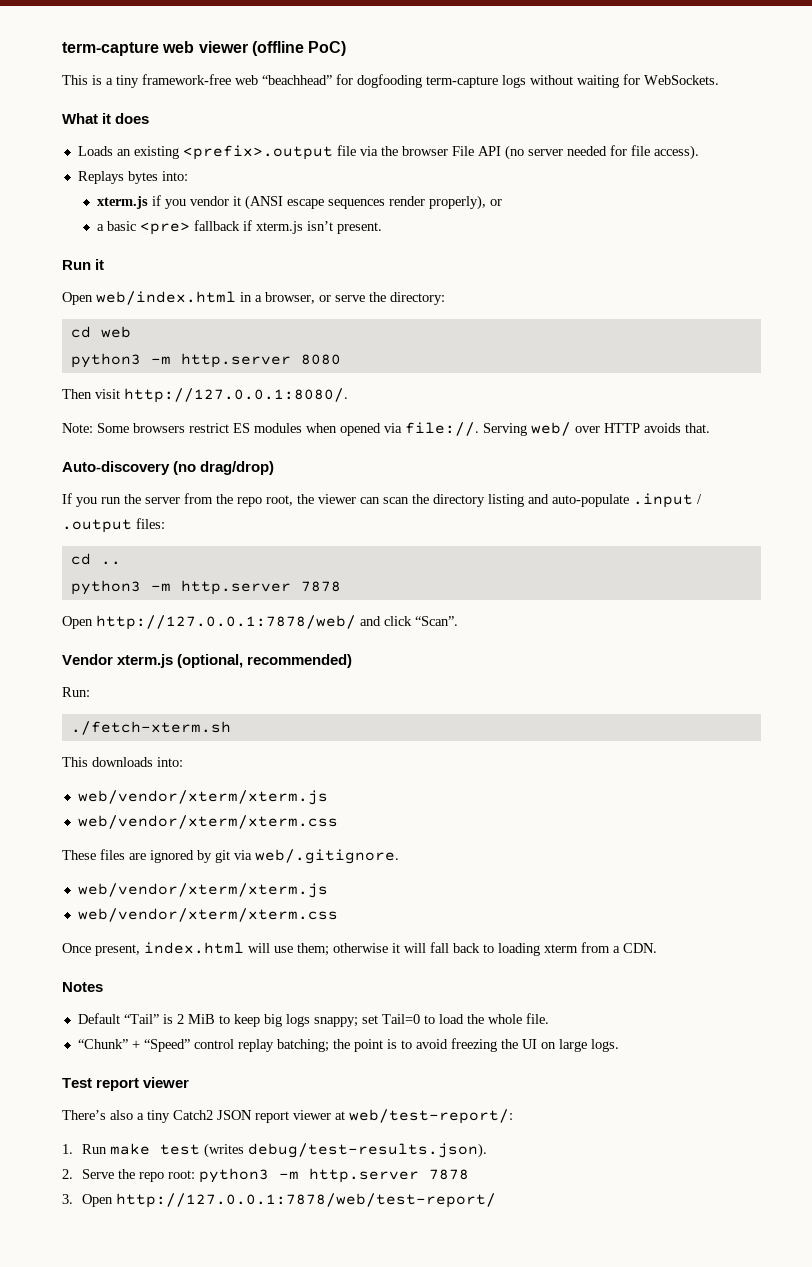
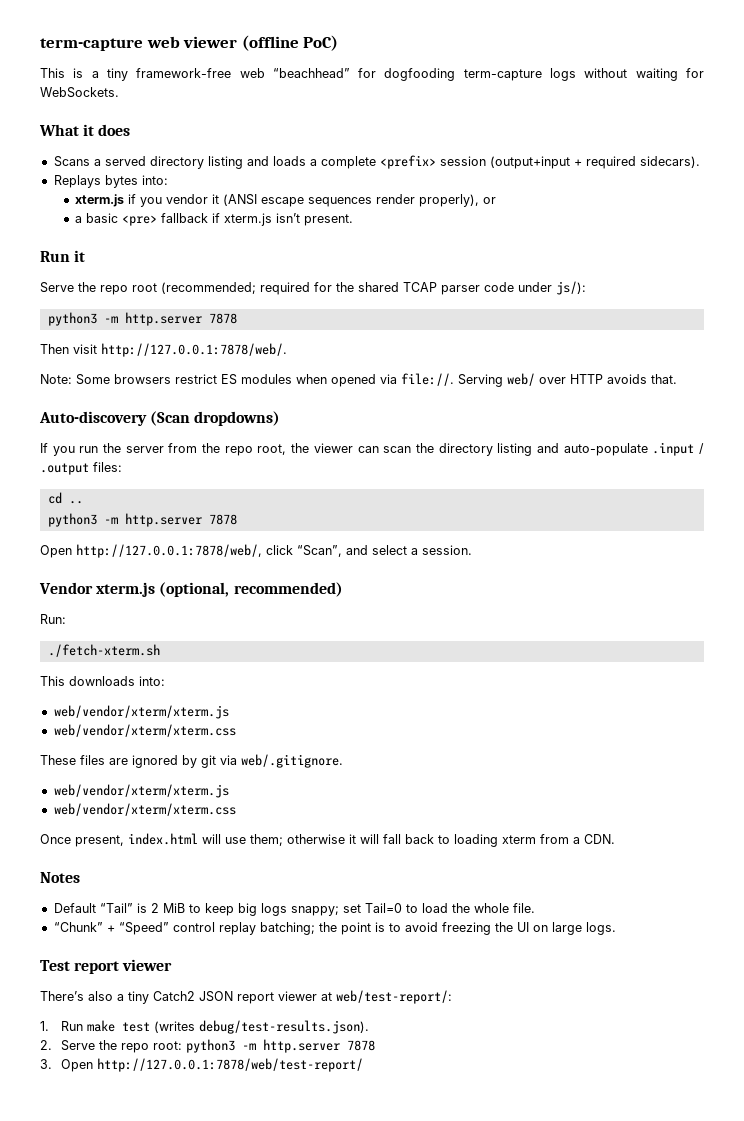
[77,145,699,160] Loads an existing <prefix>.output file via the browser File API (no server needed for file access). -> [53,155,700,169] Scans a served directory listing and loads a complete <prefix> session (output+input + required sidecars).
[62,291,445,305] [70,326,131,338] [70,353,341,368] Open web/index.html in a browser, or serve the directory: // cd web // python3 -m http.server 8080 -> [40,281,586,295] [47,312,237,326] Serve the repo root (recommended; required for the shared TCAP parser code under js/): // python3 -m http.server 7878
[124,388,348,403] http://127.0.0.1:8080/. -> [101,343,287,357] http://127.0.0.1:7878/web/.
[173,461,275,475] (no drag/drop) -> [150,411,281,426] (Scan dropdowns)
[96,615,458,630] http://127.0.0.1:7878/web/ and click “Scan”. -> [76,544,472,558] http://127.0.0.1:7878/web/, click “Scan”, and select a session.

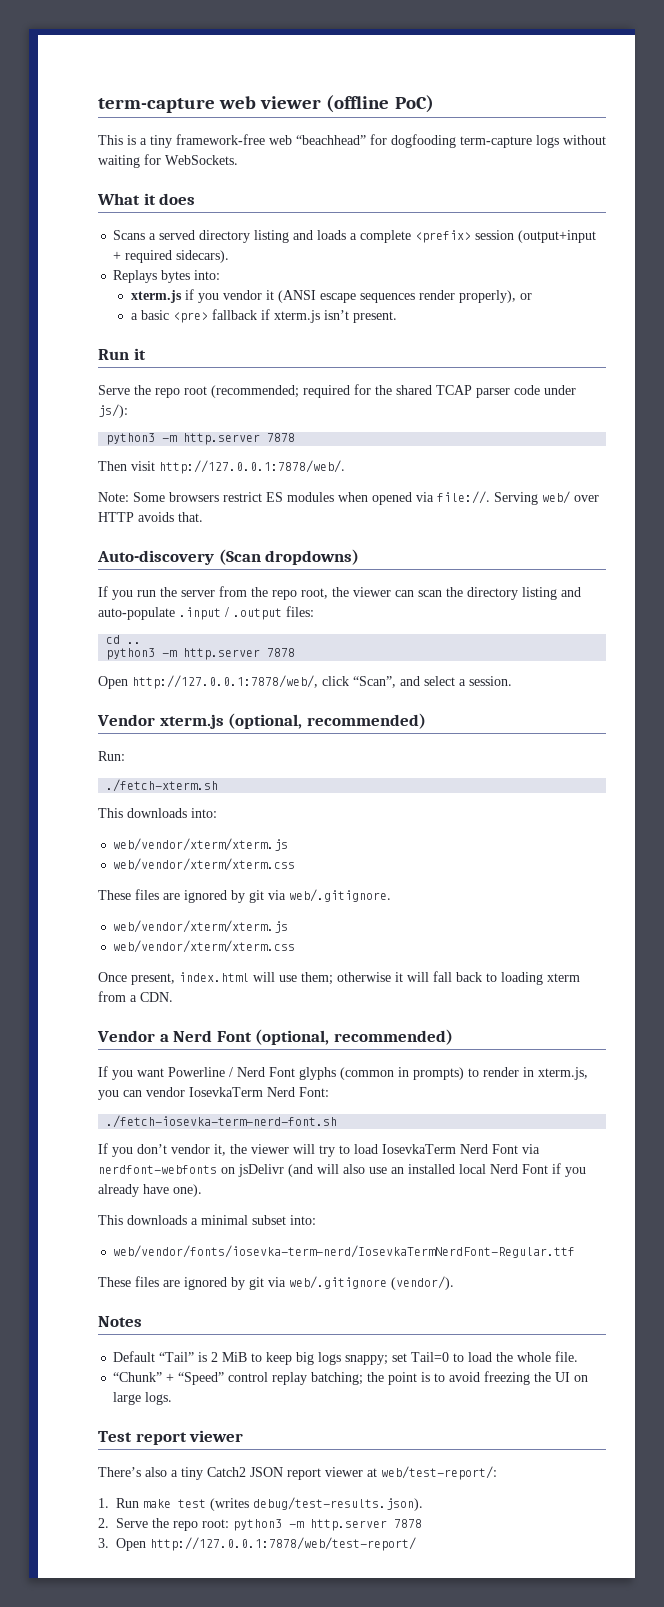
(615, 839) none -> [97,1029,453,1045] [98,1066,588,1080] [98,1087,329,1100] [106,1115,338,1128] [98,1143,540,1157] [98,1163,586,1177] [98,1184,202,1197] [98,1215,316,1225] [113,1245,576,1258] [98,1276,454,1290] // Vendor a Nerd Font (optional, recommended) // If you want Powerline / Nerd Font glyphs (common in prompts) to render in xterm.js, you can vendor IosevkaTerm Nerd Font: // ./fetch-iosevka-term-nerd-font.sh // If you don’t vendor it, the viewer will try to load IosevkaTerm Nerd Font via nerdfont-webfonts on jsDelivr (and will also use an installed local Nerd Font if you already have one). // This downloads a minimal subset into: // web/vendor/fonts/iosevka-term-nerd/IosevkaTermNerdFont-Regular.ttf // These files are ignored by git via web/.gitignore (vendor/).

